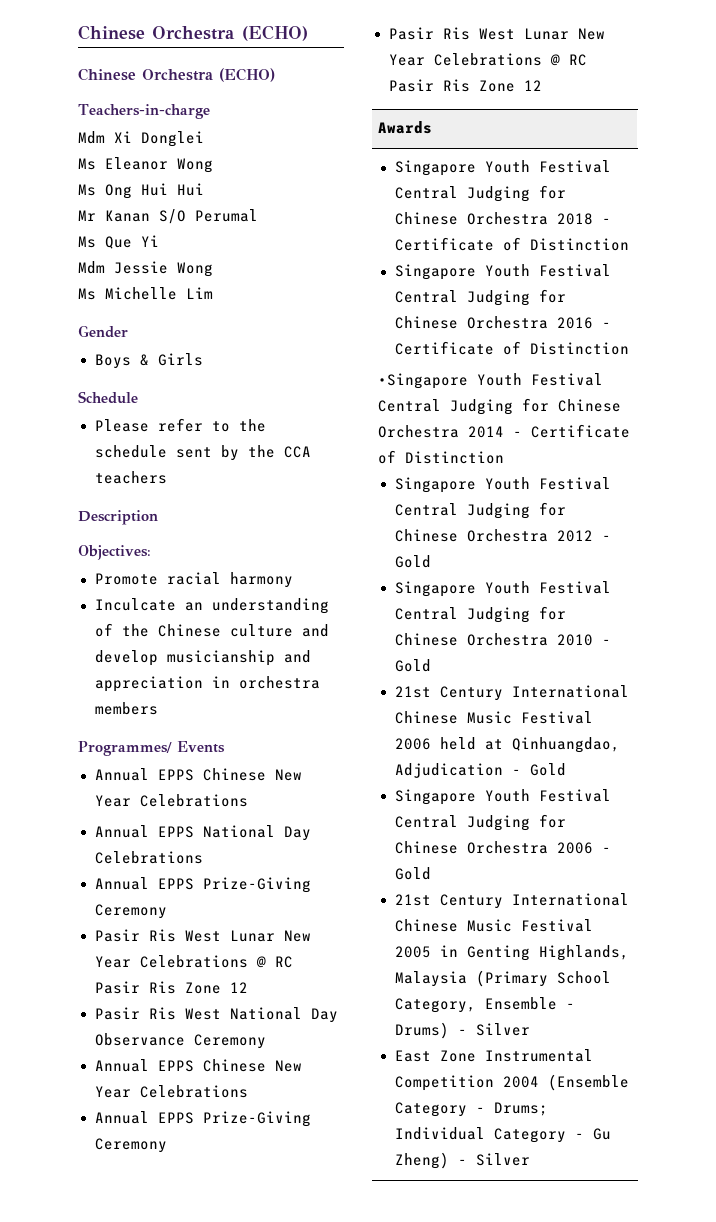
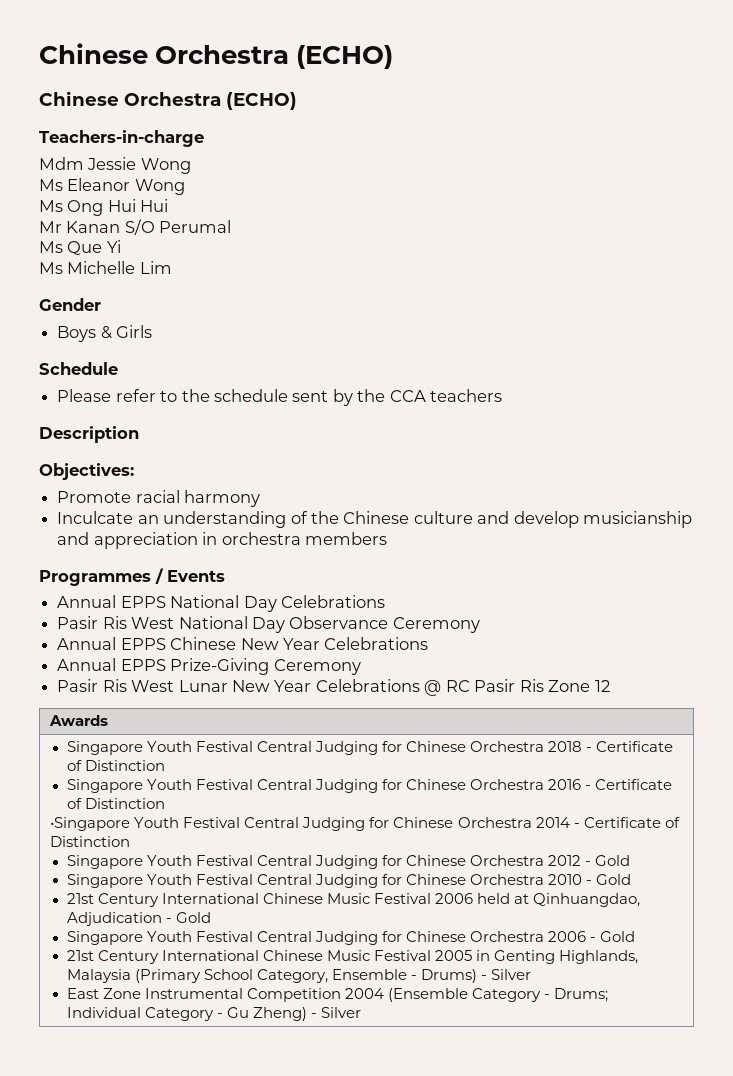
[114,131,204,147] Xi Donglei -> [87,157,191,174] Jessie Wong
[78,261,213,277] // Mdm Jessie Wong -> (121, 246) none
[78,741,172,756] Programmes/ -> [39,568,164,586] Programmes /
[94,768,302,781] [94,794,248,807] // Annual EPPS Chinese New Year Celebrations -> (225, 576) none
[94,877,311,893] [94,904,167,919] [94,929,311,942] [94,955,293,968] [94,981,248,994] // Annual EPPS Prize-Giving Ceremony // Pasir Ris West Lunar New Year Celebrations @ RC Pasir Ris Zone 12 -> (385, 601) none

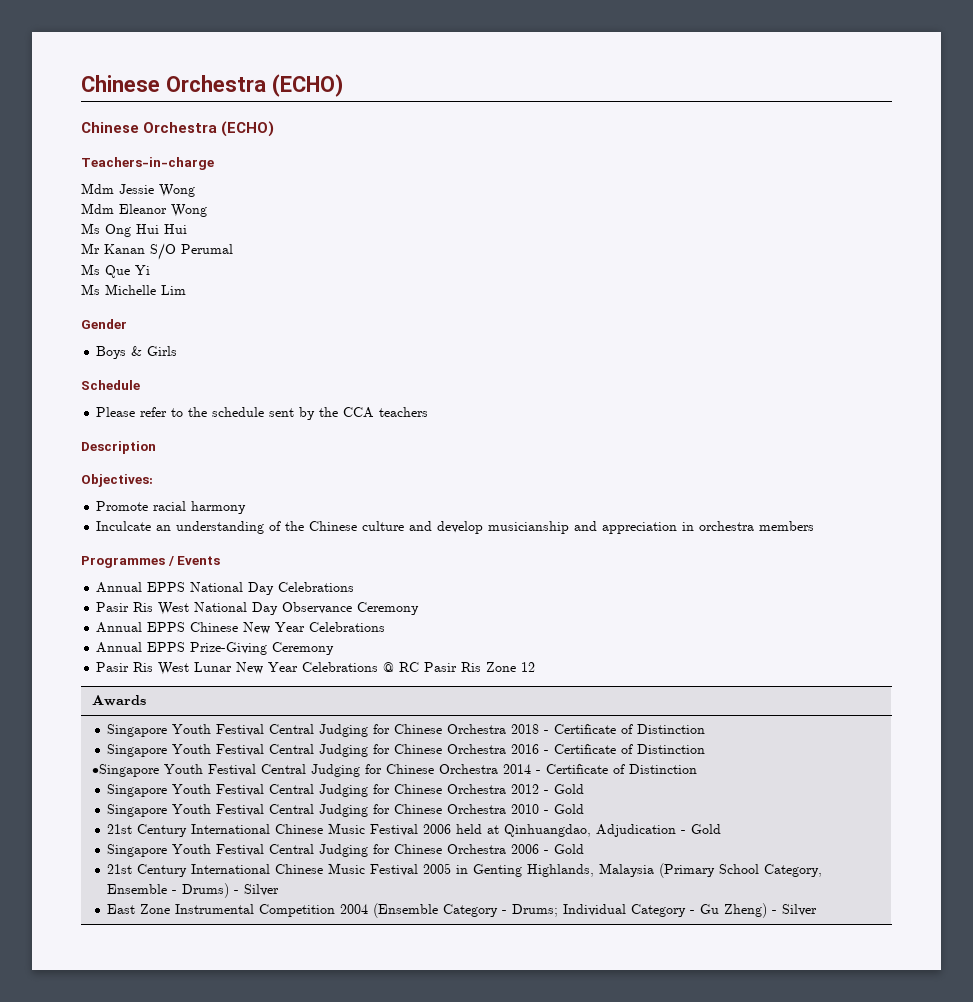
[39,179,63,191] Ms -> [81,203,114,214] Mdm

